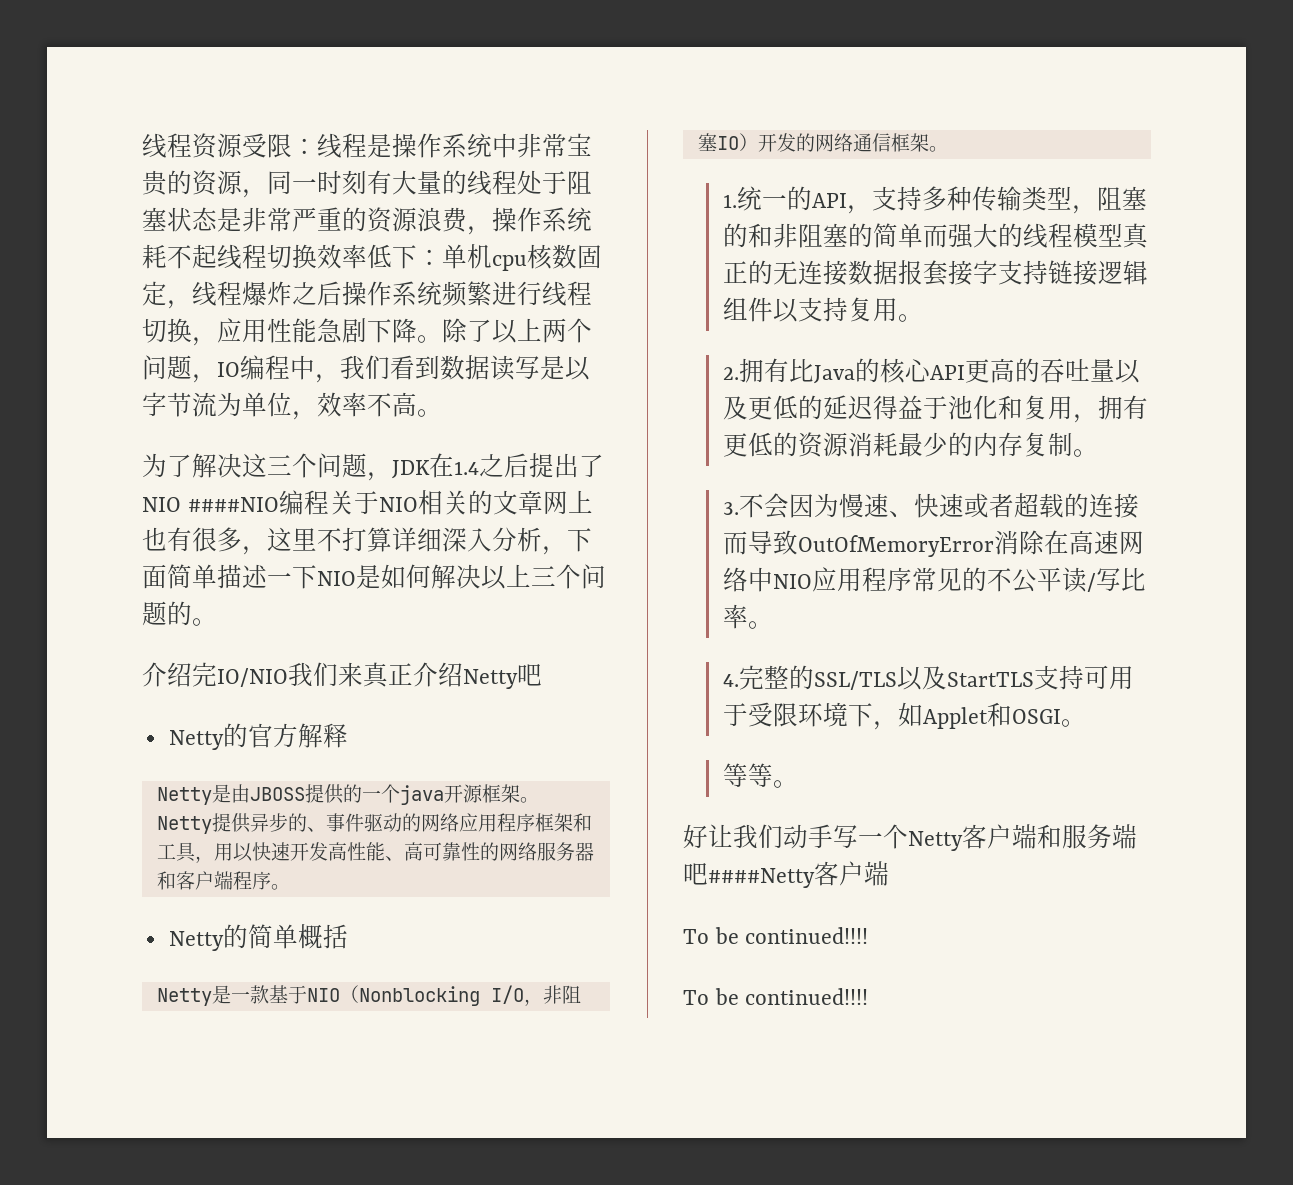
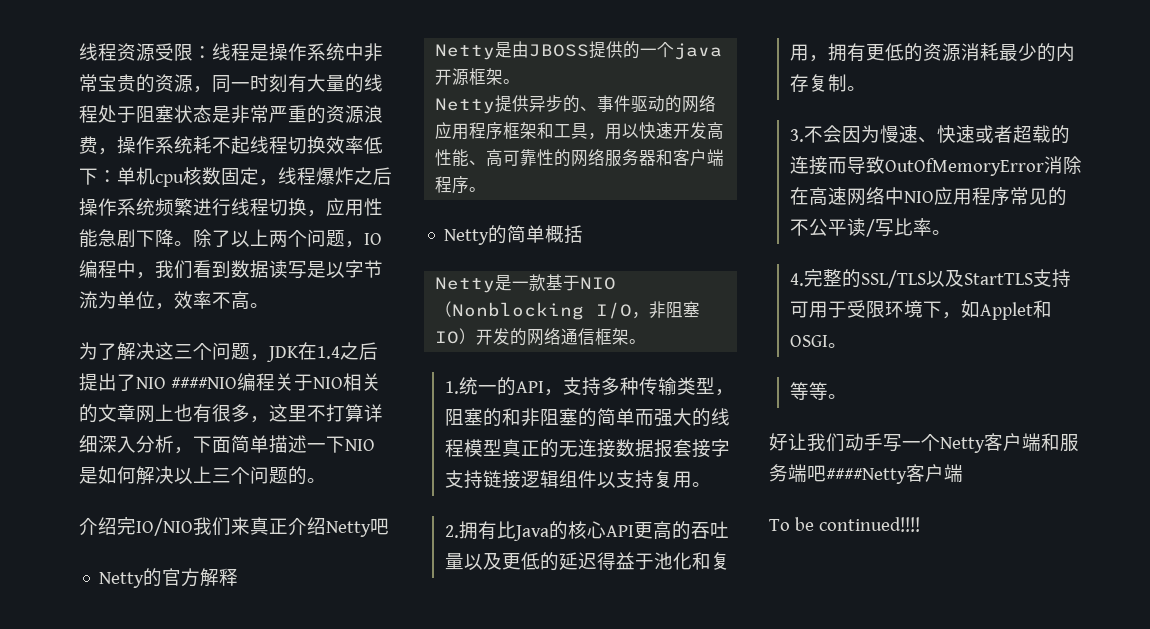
[683,988,869,1005] // To be continued!!!! -> (920, 524) none

